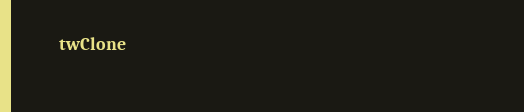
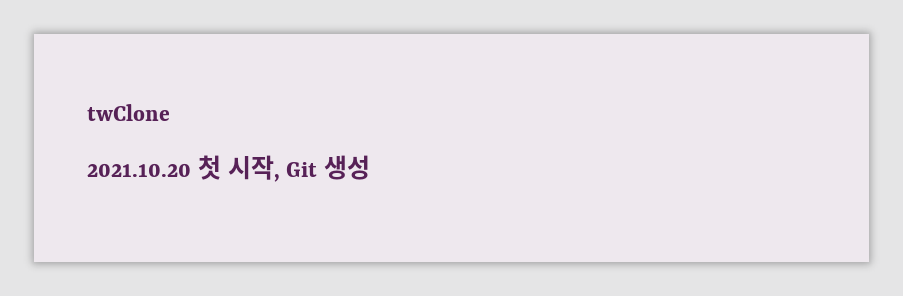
(126, 43) none -> [87,155,370,182] // 2021.10.20 첫 시작, Git 생성

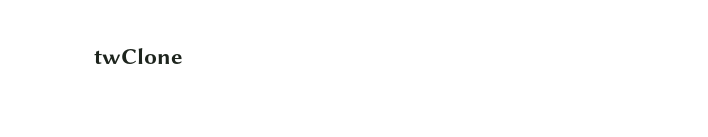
[87,155,370,182] // 2021.10.20 첫 시작, Git 생성 -> (183, 56) none

